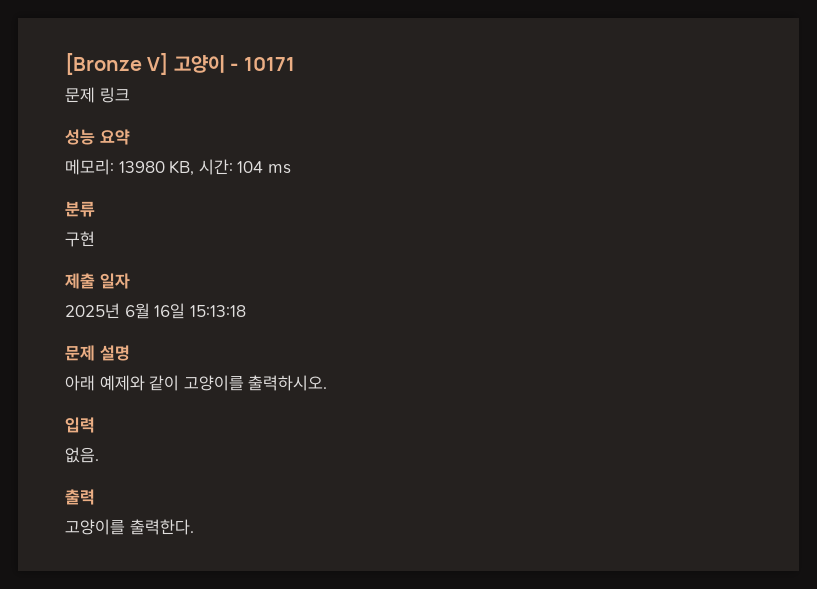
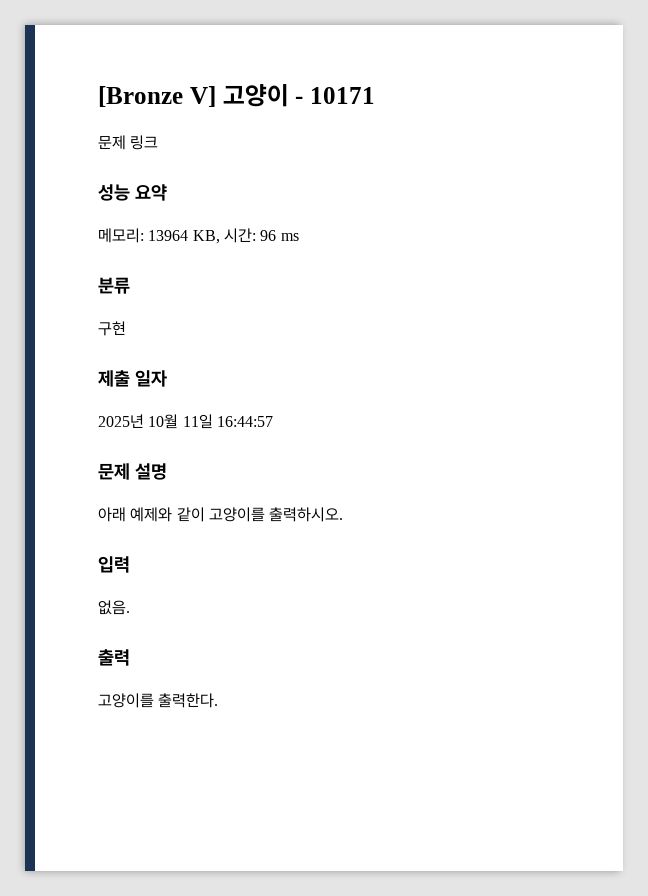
[118,161,165,173] 13980 -> [148,230,189,241] 13964
[237,161,264,173] 104 -> [260,230,277,241] 96
[124,303,246,319] 6월 16일 15:13:18 -> [148,414,273,429] 10월 11일 16:44:57

